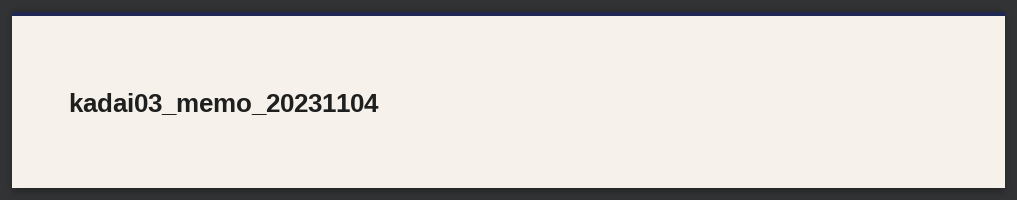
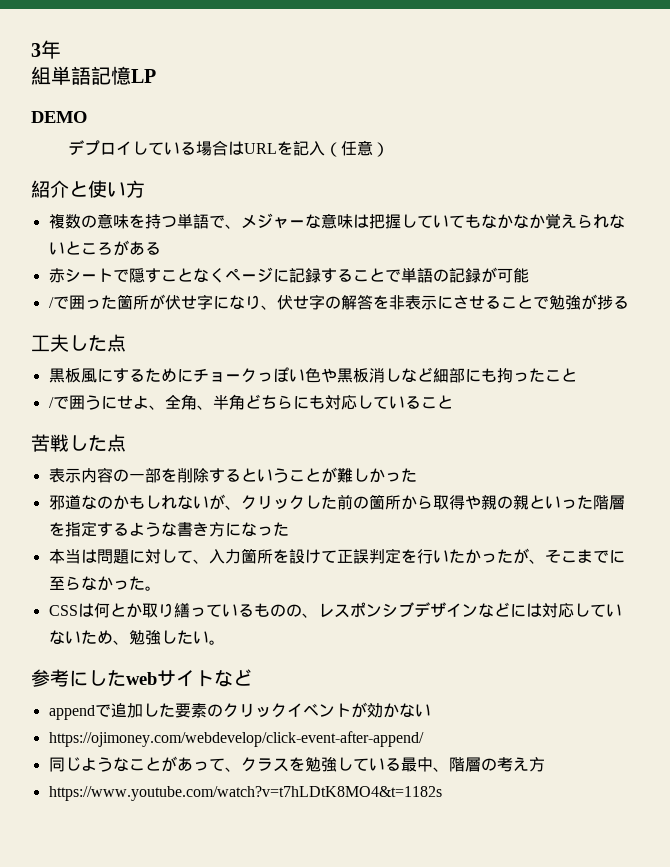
[69,93,379,115] kadai03_memo_20231104 -> [31,40,61,59] [31,66,156,85] [31,111,87,123] [68,140,390,157] [31,180,145,198] [48,213,625,229] [48,240,161,256] [48,267,529,283] [48,294,629,310] [31,334,126,352] [48,367,577,383] [48,394,453,410] [31,434,126,452] [48,467,417,483] [48,494,625,510] [48,521,289,537] [48,548,625,564] [48,576,161,591] [48,602,622,618] [48,629,225,645] [31,669,252,687] [48,702,431,720] [48,731,424,747] [48,756,545,772] [48,786,442,801] 3年 // 組単語記憶LP // DEMO // デプロイしている場合はURLを記入（任意） // 紹介と使い方 // 複数の意味を持つ単語で、メジャーな意味は把握していてもなかなか覚えられないところがある // 赤シートで隠すことなくページに記録することで単語の記録が可能 // /で囲った箇所が伏せ字になり、伏せ字の解答を非表示にさせることで勉強が捗る // 工夫した点 // 黒板風にするためにチョークっぽい色や黒板消しなど細部にも拘ったこと // /で囲うにせよ、全角、半角どちらにも対応していること // 苦戦した点 // 表示内容の一部を削除するということが難しかった // 邪道なのかもしれないが、クリックした前の箇所から取得や親の親といった階層を指定するような書き方になった // 本当は問題に対して、入力箇所を設けて正誤判定を行いたかったが、そこまでに至らなかった。 // CSSは何とか取り繕っているものの、レスポンシブデザインなどには対応していないため、勉強したい。 // 参考にしたwebサイトなど // appendで追加した要素のクリックイベントが効かない // https://ojimoney.com/webdevelop/click-event-after-append/ // 同じようなことがあって、クラスを勉強している最中、階層の考え方 // https://www.youtube.com/watch?v=t7hLDtK8MO4&t=1182s

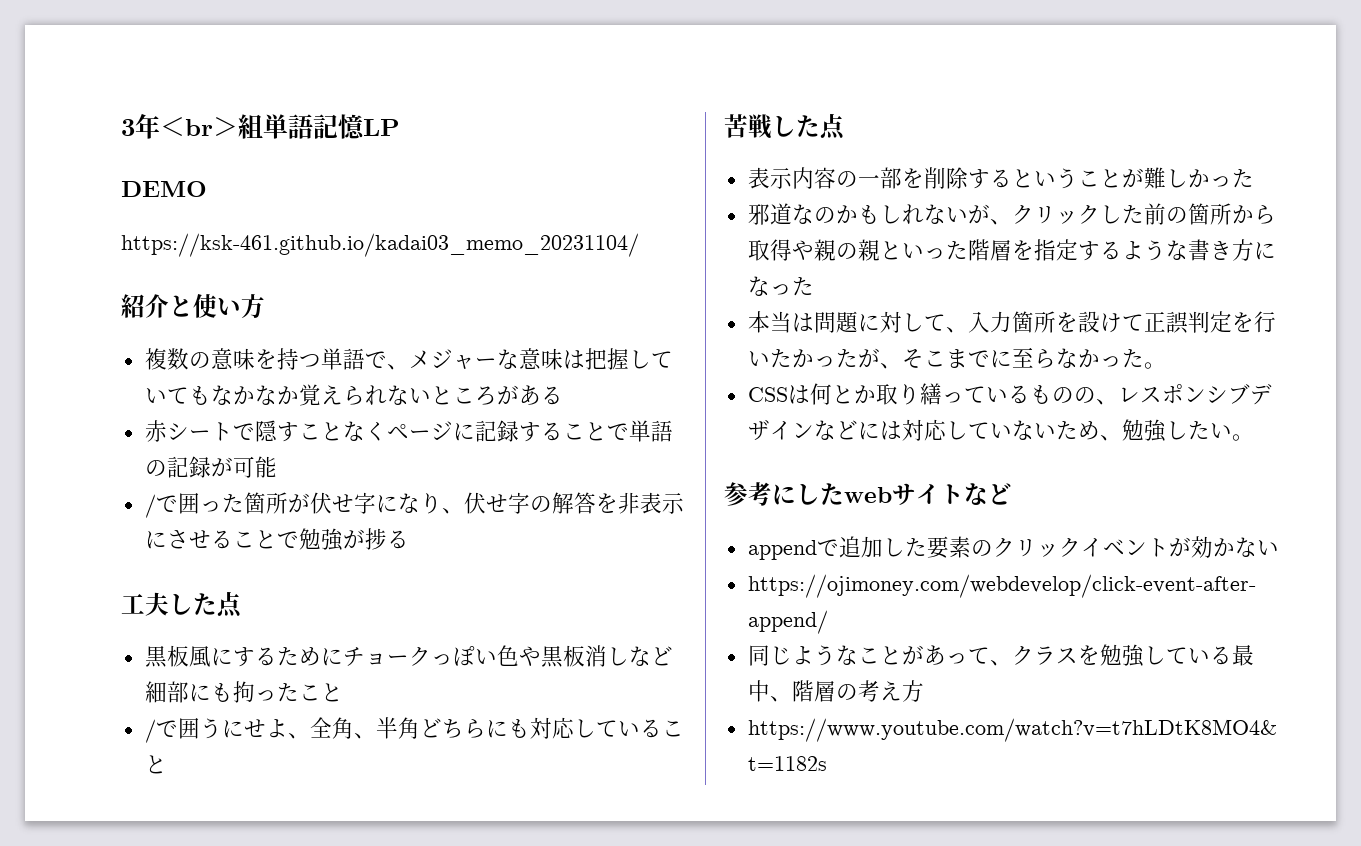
(61, 49) // -> [160,117,238,136] ＜br＞
[68,140,390,157] デプロイしている場合はURLを記入（任意） -> [121,233,639,257] https://ksk-461.github.io/kadai03_memo_20231104/

